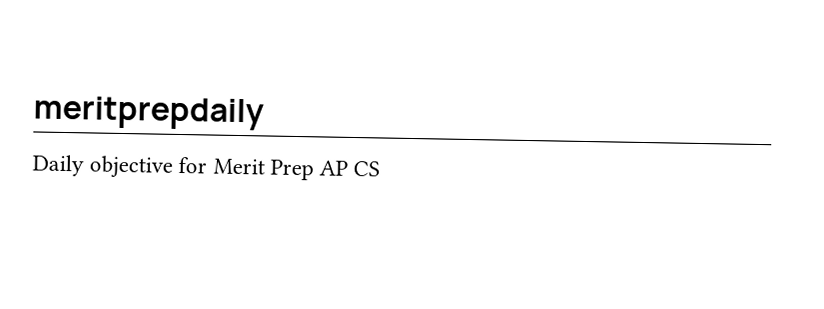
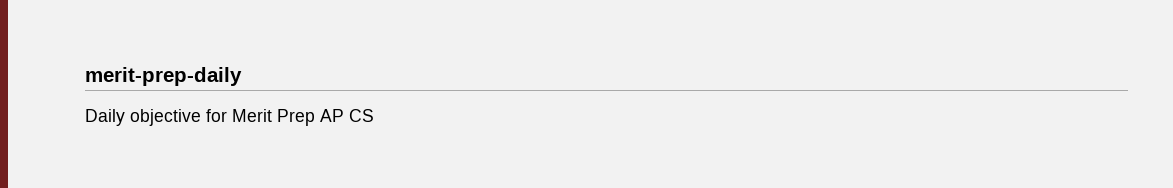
[33,95,264,131] meritprepdaily -> [85,67,242,86] merit-prep-daily

